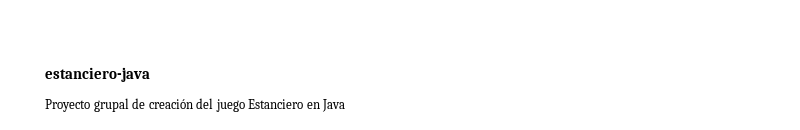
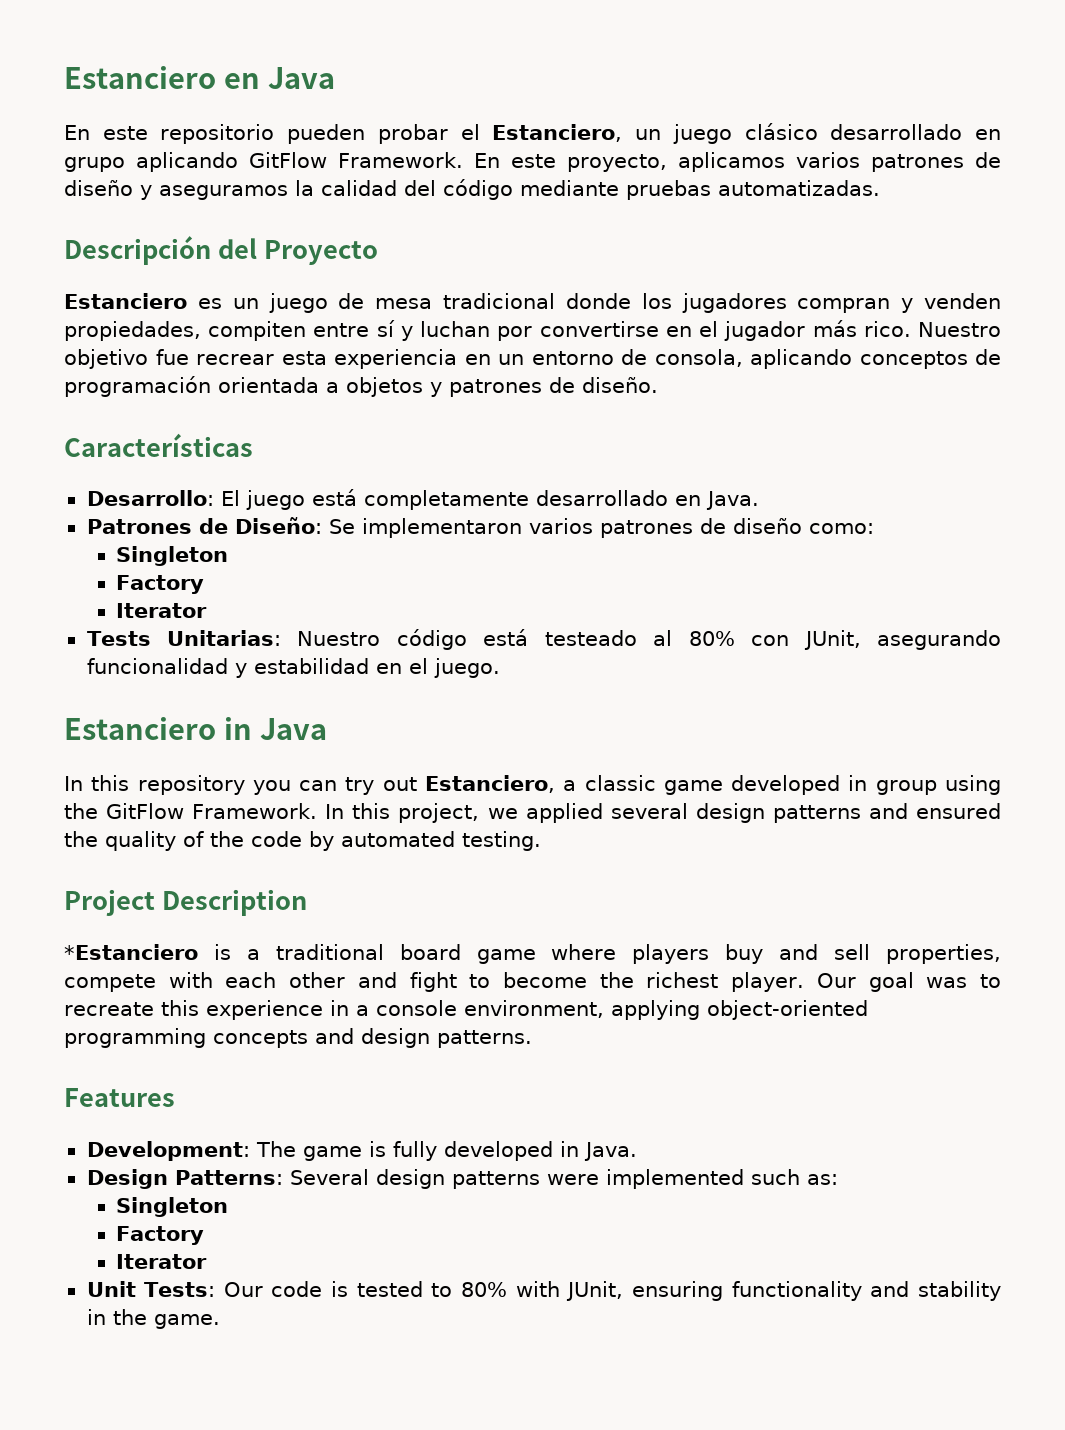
[45,67,150,82] [45,98,346,112] estanciero-java // Proyecto grupal de creación del juego Estanciero en Java -> [64,66,335,89] [64,123,1002,144] [64,152,1001,172] [64,179,880,200] [64,236,378,265] [64,293,1002,313] [64,320,1002,341] [64,349,1001,369] [64,376,658,397] [64,433,253,457] [86,489,759,510] [86,517,874,538] [116,546,229,566] [116,575,205,594] [116,603,208,618] [86,629,1002,650] [86,658,500,678] [64,717,327,740] [64,775,1002,795] [64,803,1001,823] [64,831,541,851] [64,889,307,916] [64,944,1001,964] [64,972,1002,992] [64,1000,868,1020] [64,1028,532,1048] [64,1088,175,1107] [86,1141,637,1161] [86,1169,838,1189] [116,1197,229,1217] [116,1226,205,1245] [116,1254,208,1269] [86,1281,1002,1301] [86,1309,220,1329] Estanciero en Java // En este repositorio pueden probar el Estanciero, un juego clásico desarrollado en grupo aplicando GitFlow Framework. En este proyecto, aplicamos varios patrones de diseño y aseguramos la calidad del código mediante pruebas automatizadas. // Descripción del Proyecto // Estanciero es un juego de mesa tradicional donde los jugadores compran y venden propiedades, compiten entre sí y luchan por convertirse en el jugador más rico. Nuestro objetivo fue recrear esta experiencia en un entorno de consola, aplicando conceptos de programación orientada a objetos y patrones de diseño. // Características // Desarrollo: El juego está completamente desarrollado en Java. // Patrones de Diseño: Se implementaron varios patrones de diseño como: // Singleton // Factory // Iterator // Tests Unitarias: Nuestro código está testeado al 80% con JUnit, asegurando funcionalidad y estabilidad en el juego. // Estanciero in Java // In this repository you can try out Estanciero, a classic game developed in group using the GitFlow Framework. In this project, we applied several design patterns and ensured the quality of the code by automated testing. // Project Description // *Estanciero is a traditional board game where players buy and sell properties, compete with each other and fight to become the richest player. Our goal was to recreate this experience in a console environment, applying object-oriented programming concepts and design patterns. // Features // Development: The game is fully developed in Java. // Design Patterns: Several design patterns were implemented such as: // Singleton // Factory // Iterator // Unit Tests: Our code is tested to 80% with JUnit, ensuring functionality and stability in the game.

